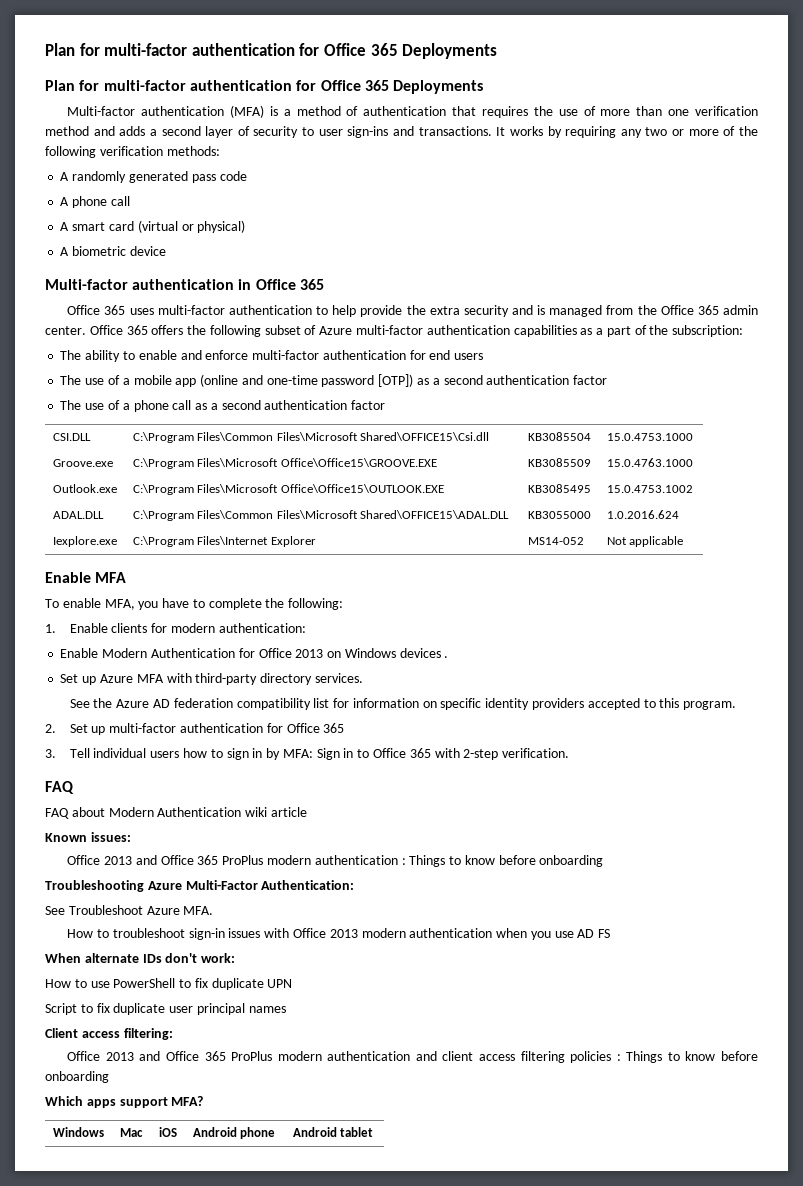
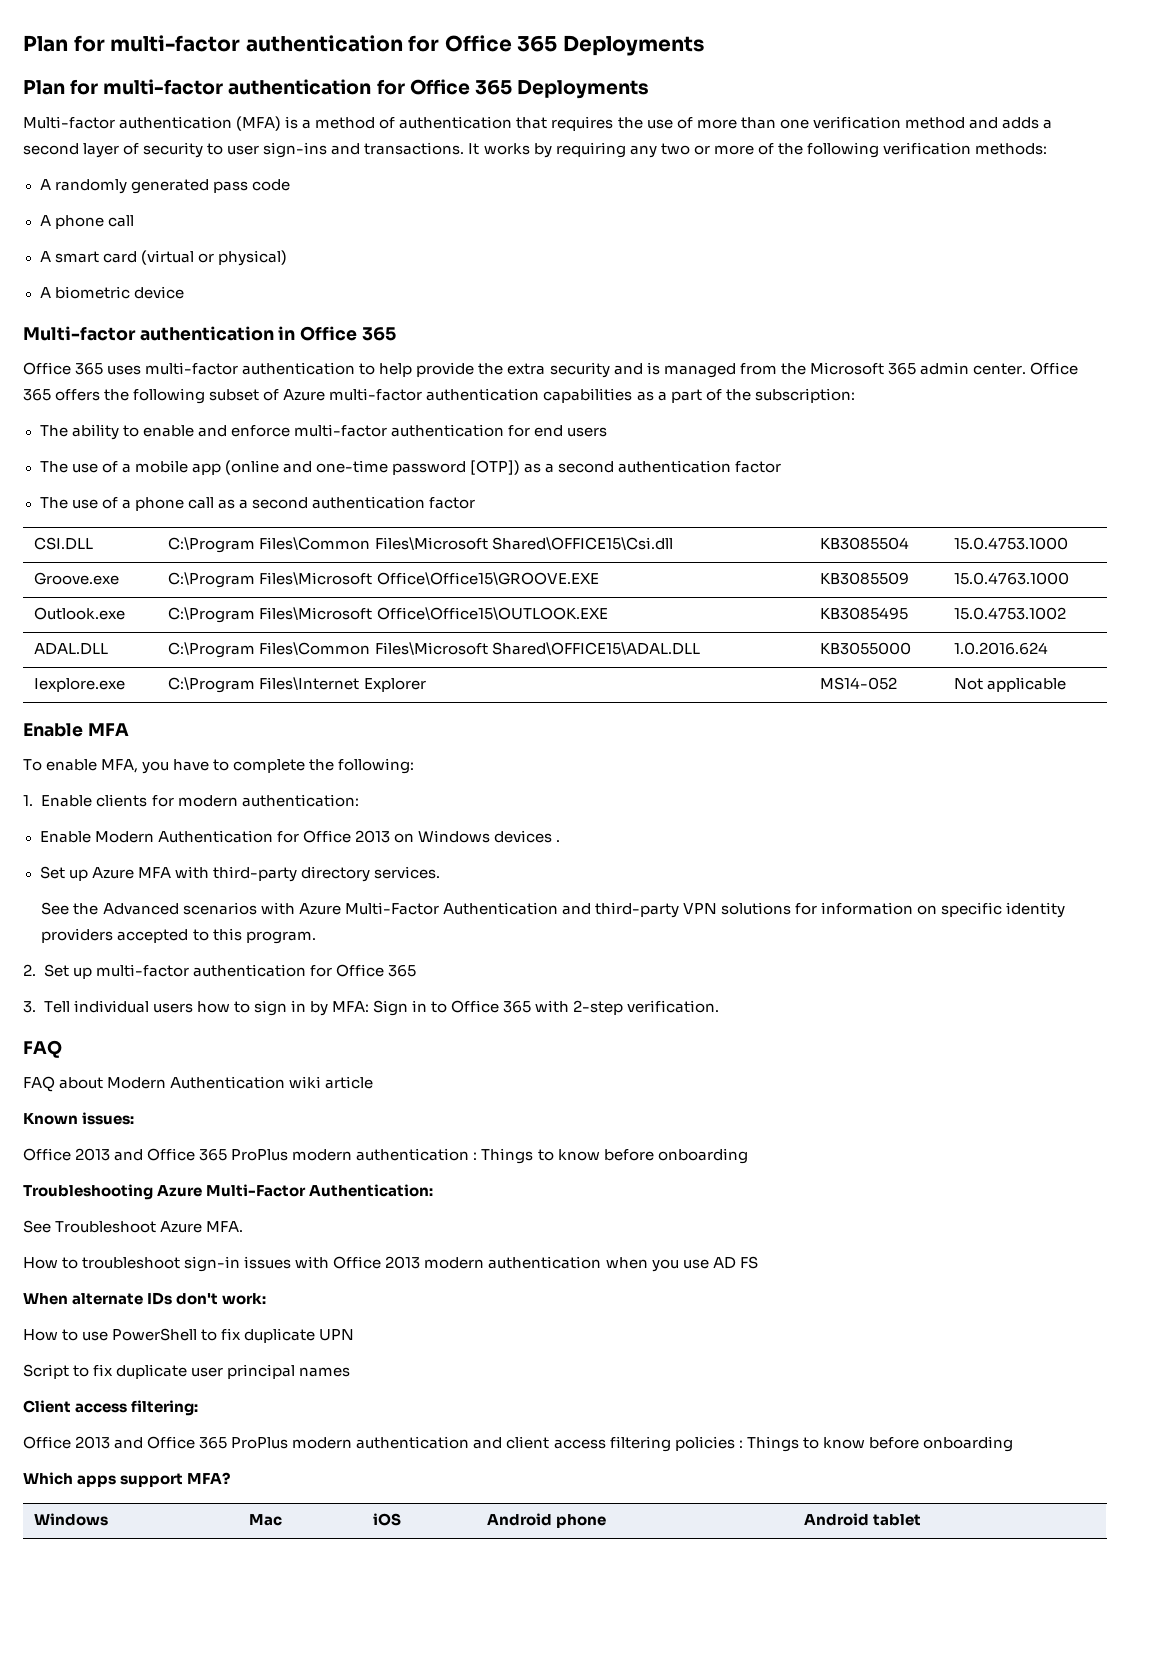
[660,305,694,315] Office -> [809,362,884,375] Microsoft
[116,698,330,710] Azure AD federation compatibility list -> [102,902,791,918] Advanced scenarios with Azure Multi-Factor Authentication and third-party VPN solutions

